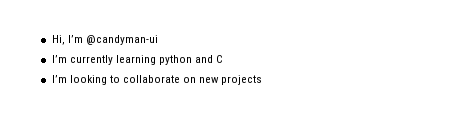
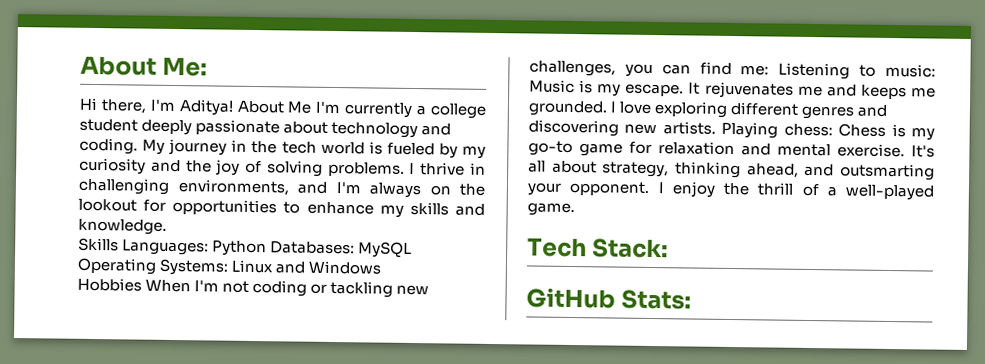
[51,35,158,45] [51,55,224,65] [51,75,263,85] Hi, I’m @candyman-ui // I’m currently learning python and C // I’m looking to collaborate on new projects -> [80,55,208,77] [79,97,487,119] [79,118,452,139] [79,137,487,159] [79,157,486,177] [78,177,485,199] [78,198,486,218] [78,218,167,235] [78,237,413,258] [77,257,382,276] [77,277,430,298] [529,60,937,80] [529,79,936,100] [528,100,888,120] [528,119,936,141] [528,140,935,158] [528,160,936,181] [527,180,934,201] [527,202,575,217] [527,237,669,259] [526,287,692,310] About Me: // Hi there, I'm Aditya! About Me I'm currently a college student deeply passionate about technology and coding. My journey in the tech world is fueled by my curiosity and the joy of solving problems. I thrive in challenging environments, and I'm always on the lookout for opportunities to enhance my skills and knowledge. // Skills Languages: Python Databases: MySQL Operating Systems: Linux and Windows // Hobbies When I'm not coding or tackling new challenges, you can find me: Listening to music: Music is my escape. It rejuvenates me and keeps me grounded. I love exploring different genres and discovering new artists. Playing chess: Chess is my go-to game for relaxation and mental exercise. It's all about strategy, thinking ahead, and outsmarting your opponent. I enjoy the thrill of a well-played game. // Tech Stack: // GitHub Stats:

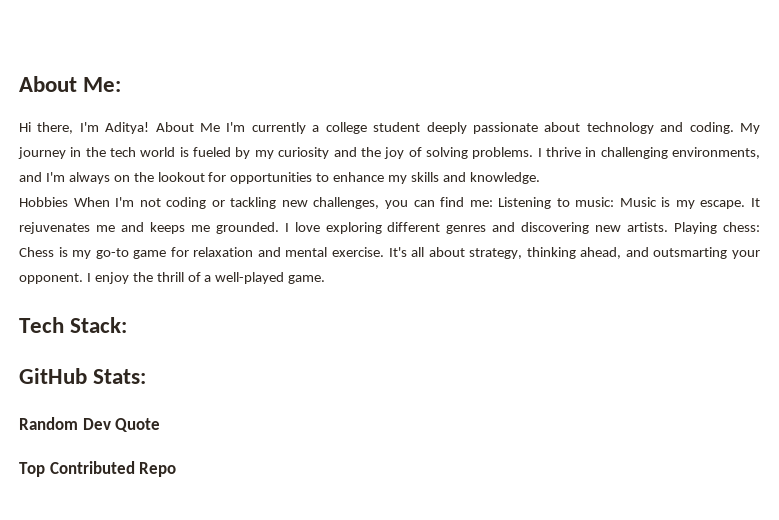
[78,237,413,258] [77,257,382,276] // Skills Languages: Python Databases: MySQL Operating Systems: Linux and Windows -> (540, 178) none
(692, 299) none -> [19,417,161,432] [19,461,177,477] // Random Dev Quote // Top Contributed Repo

